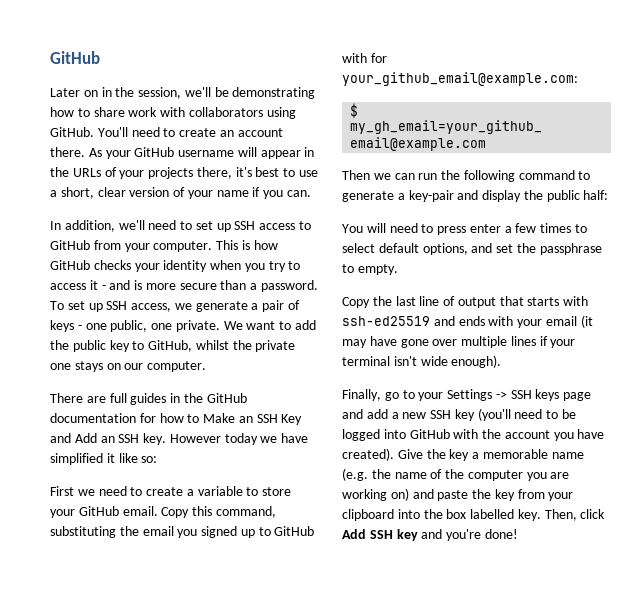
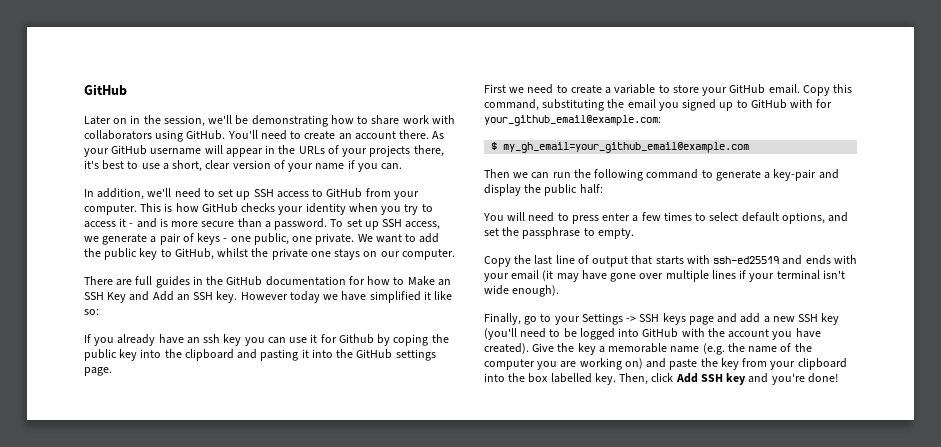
(158, 459) none -> [84,334,449,346] [84,349,436,361] [84,367,112,376] // If you already have an ssh key you can use it for Github by coping the public key into the clipboard and pasting it into the GitHub settings page.

